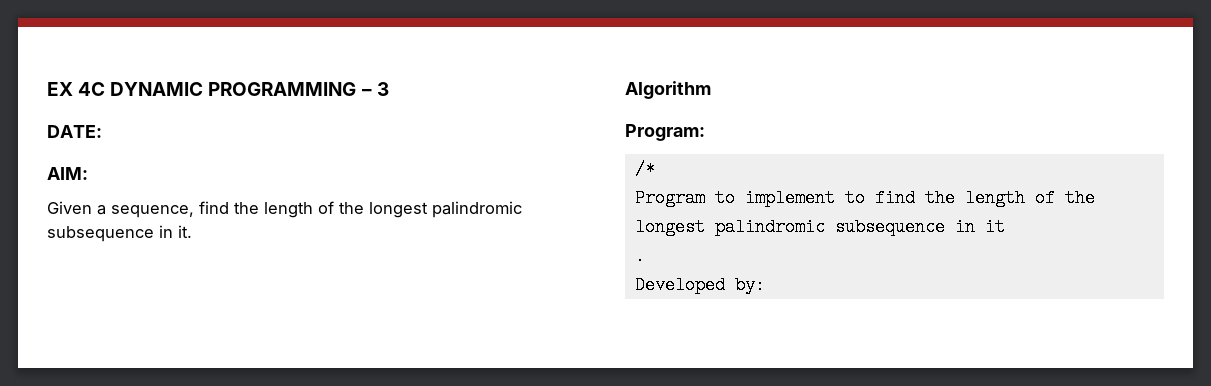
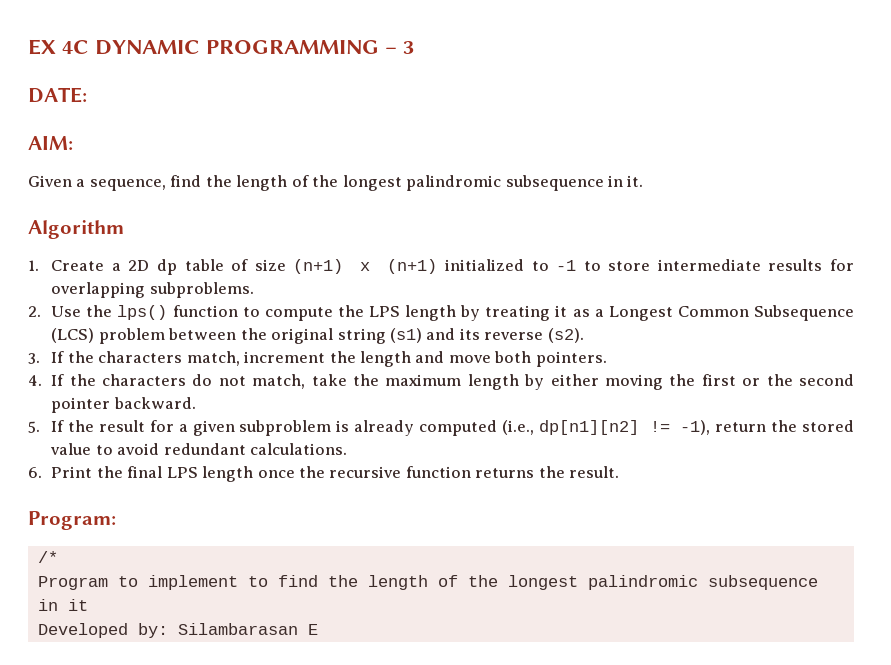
(711, 90) none -> [28,259,855,275] [51,282,254,298] [28,305,854,321] [51,328,584,344] [28,351,607,367] [28,374,855,390] [51,397,196,413] [28,420,854,436] [50,443,348,455] [28,466,620,482] // 1. Create a 2D dp table of size (n+1) x (n+1) initialized to -1 to store intermediate results for overlapping subproblems. // 2. Use the lps() function to compute the LPS length by treating it as a Longest Common Subsequence (LCS) problem between the original string (s1) and its reverse (s2). // 3. If the characters match, increment the length and move both pointers. // 4. If the characters do not match, take the maximum length by either moving the first or the second pointer backward. // 5. If the result for a given subproblem is already computed (i.e., dp[n1][n2] != -1), return the stored value to avoid redundant calculations. // 6. Print the final LPS length once the recursive function returns the result.
[634,247,645,265] // . -> (88, 605) none
(765, 285) none -> [177,623,318,635] Silambarasan E

